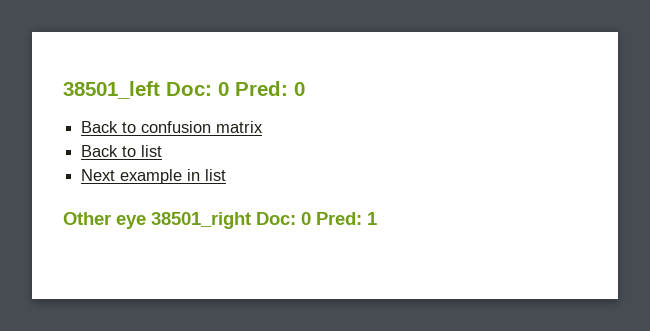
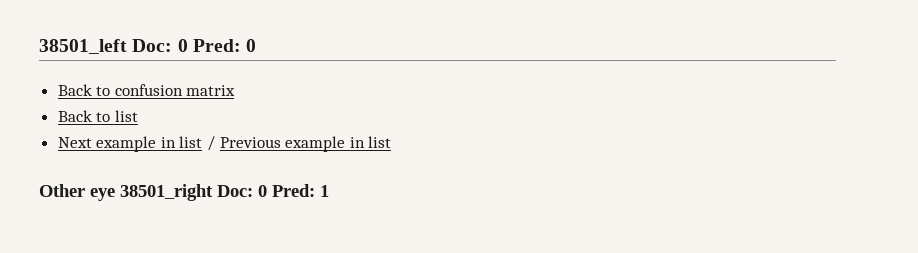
(227, 175) none -> [207,136,392,152] / Previous example in list

